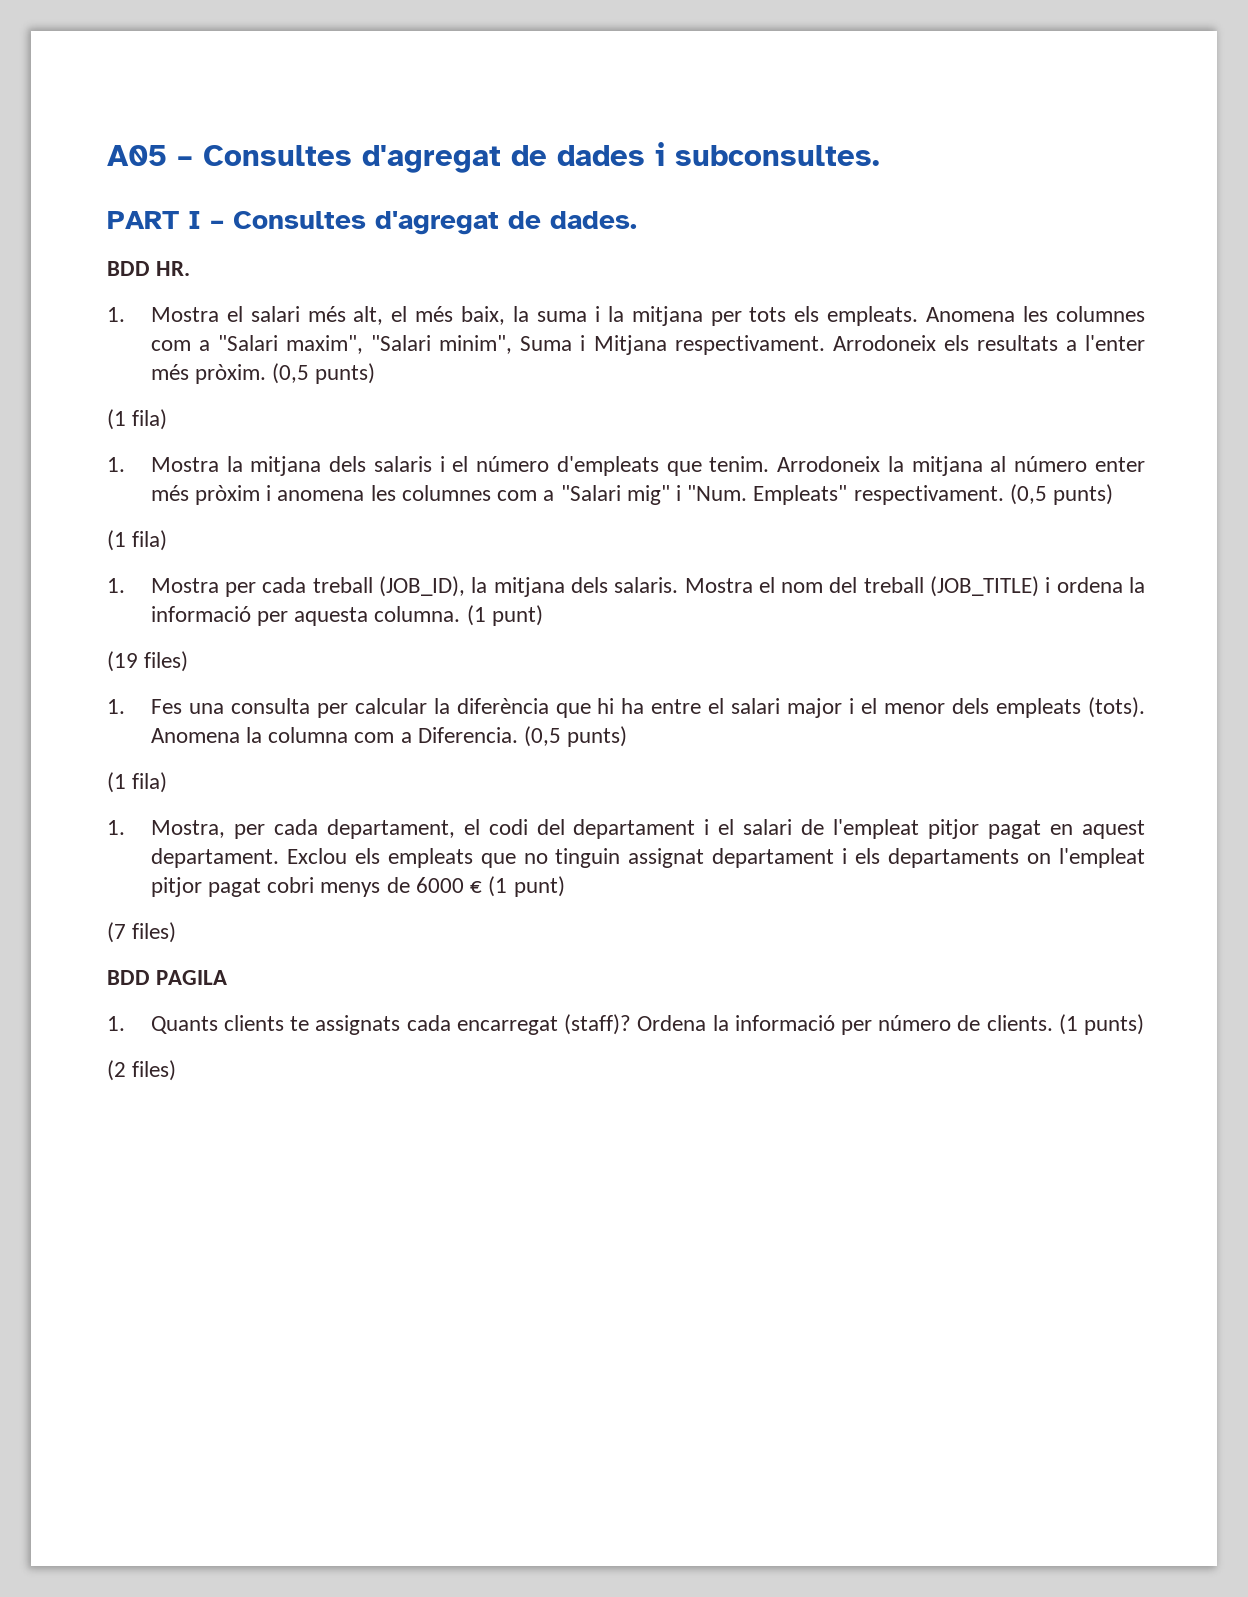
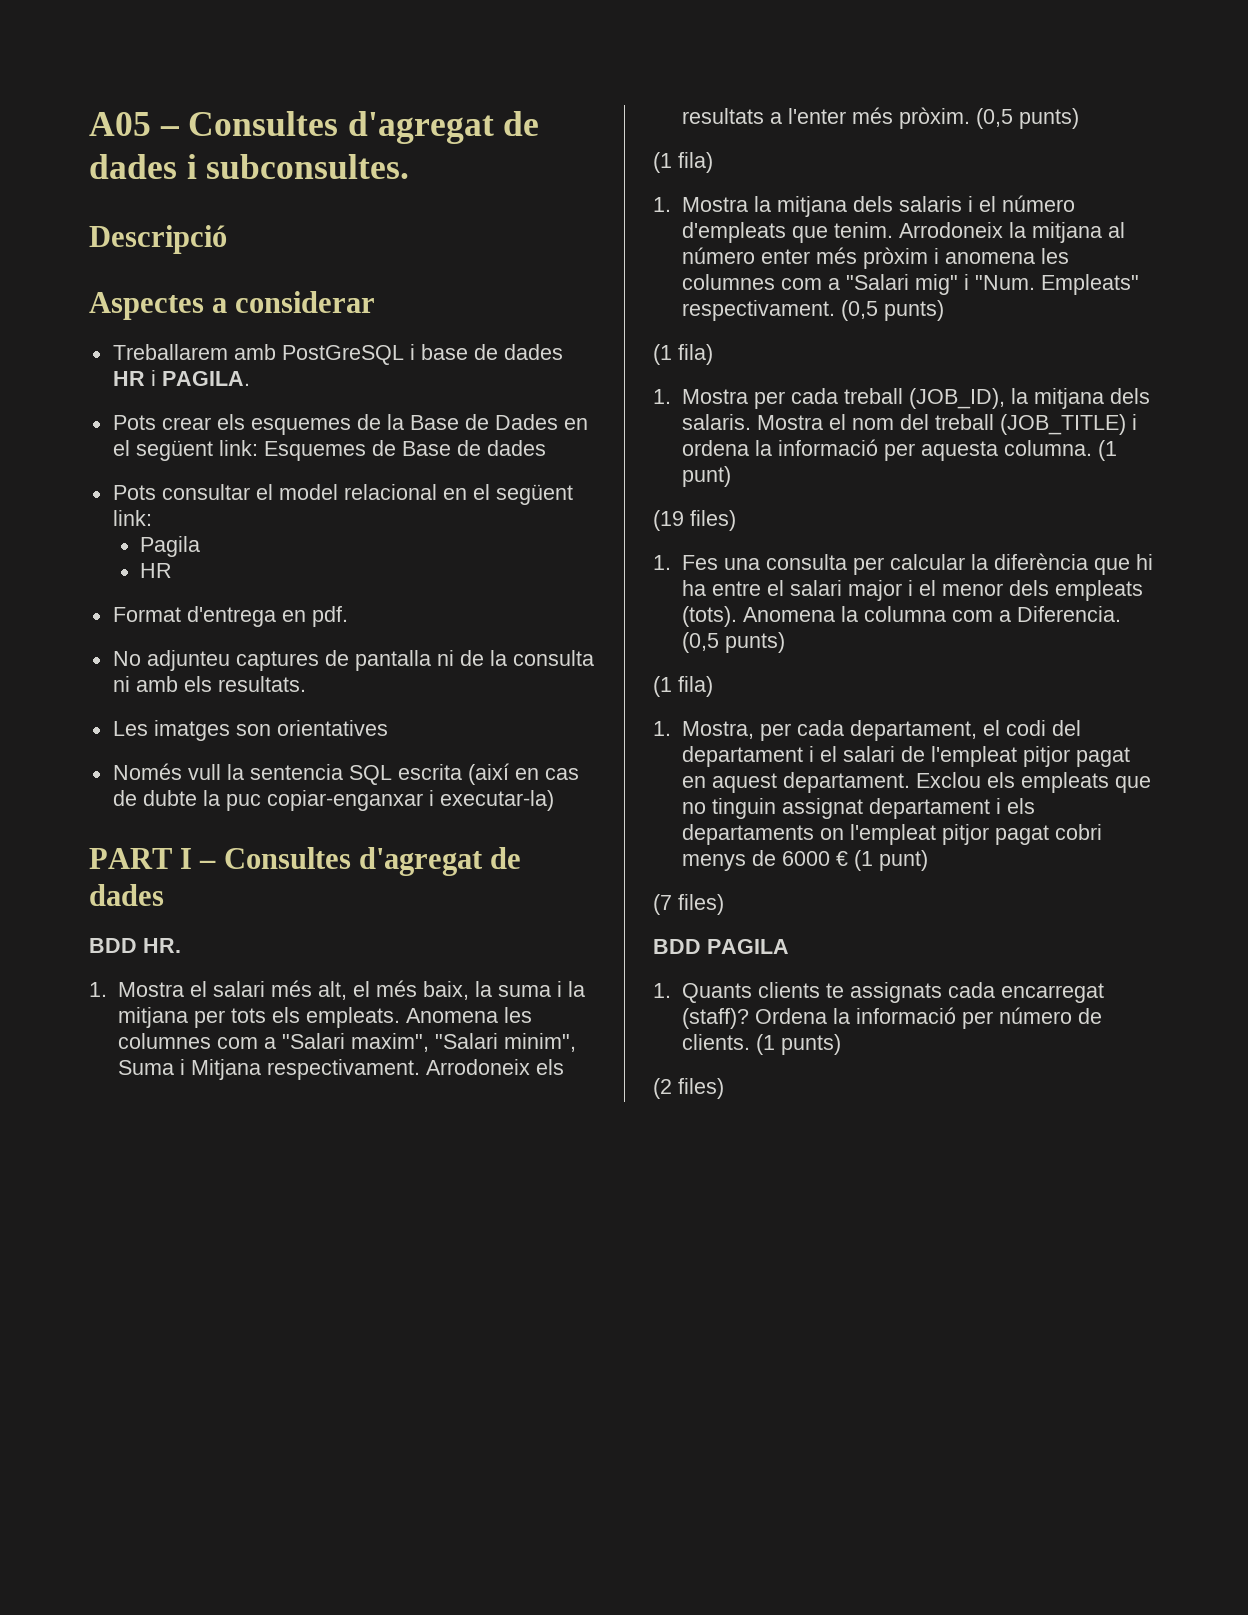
(880, 155) none -> [89,225,227,254] [89,291,376,320] [112,344,563,365] [112,370,250,386] [112,414,588,435] [112,440,546,461] [112,484,573,505] [112,510,152,526] [140,536,201,557] [140,563,173,578] [112,606,348,627] [112,650,594,671] [112,676,306,692] [112,720,388,741] [112,763,579,785] [112,790,554,811] // Descripció // Aspectes a considerar // Treballarem amb PostGreSQL i base de dades HR i PAGILA. // Pots crear els esquemes de la Base de Dades en el següent link: Esquemes de Base de dades // Pots consultar el model relacional en el següent link: // Pagila // HR // Format d'entrega en pdf. // No adjunteu captures de pantalla ni de la consulta ni amb els resultats. // Les imatges son orientatives // Només vull la sentencia SQL escrita (així en cas de dubte la puc copiar-enganxar i executar-la)
[550,211,637,229] dades. -> [89,884,164,906] dades

